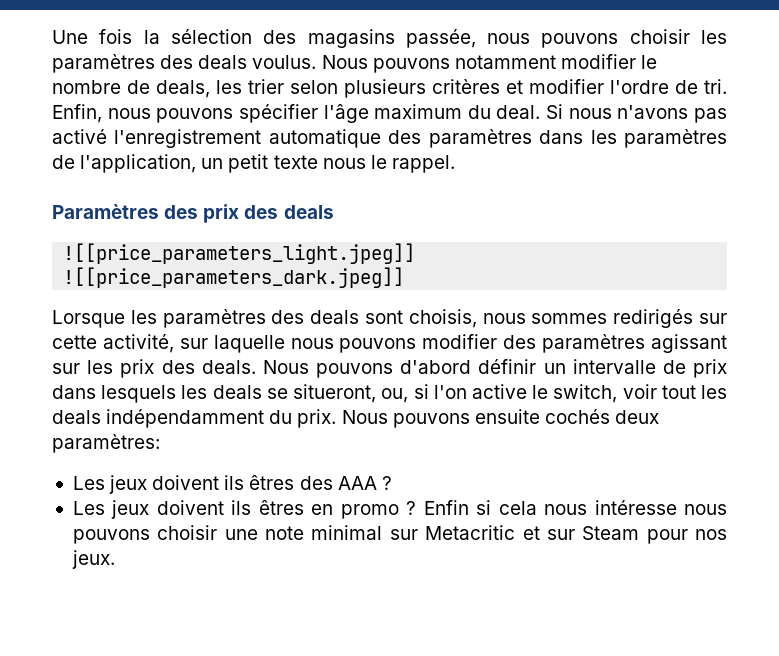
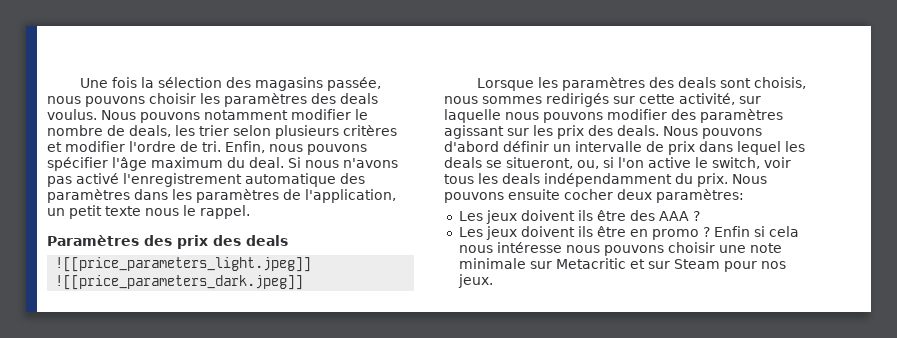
[101,385,177,403] lesquels -> [737,141,781,155] lequel
[661,385,696,399] tout -> [444,174,474,184] tous
[544,409,610,424] cochés -> [564,189,613,200] cocher
[249,475,295,490] êtres -> [596,210,626,221] être
[258,500,304,515] êtres -> [596,226,626,237] être
[311,525,383,540] minimal -> [458,258,526,269] minimale

